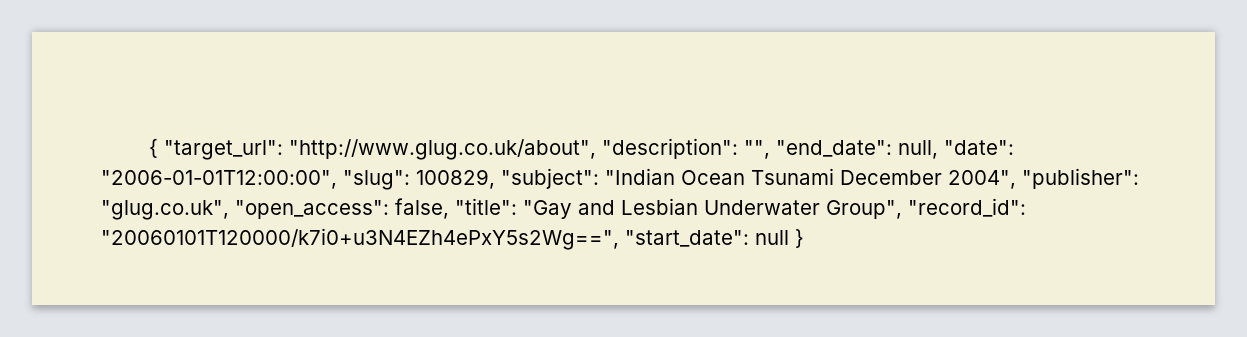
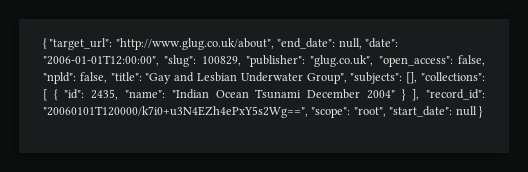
[602,138,771,159] "description": "", -> (274, 44) none
[501,168,1016,189] "subject": "Indian Ocean Tsunami December 2004", -> (241, 61) none
(449, 208) none -> [43,72,107,84] "npld": false,
[908,198,1026,217] [101,228,619,250] "record_id": "20060101T120000/k7i0+u3N4EZh4ePxY5s2Wg==", -> [350,72,486,84] [43,89,486,101] [43,106,386,118] "subjects": [], "collections": [ { "id": 2435, "name": "Indian Ocean Tsunami December 2004" } ], "record_id": "20060101T120000/k7i0+u3N4EZh4ePxY5s2Wg==", "scope": "root",

